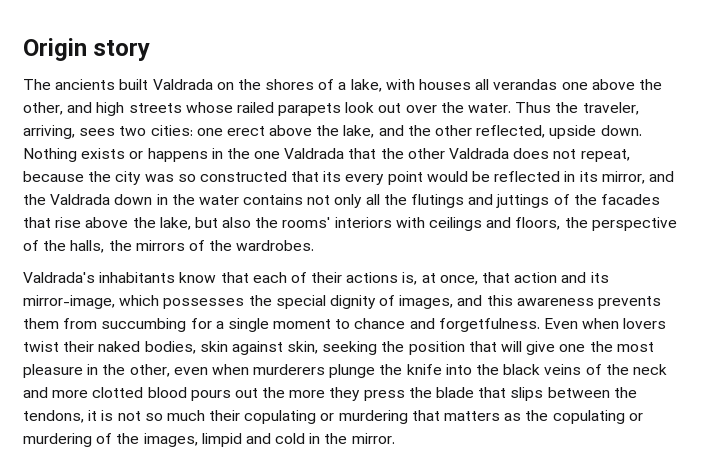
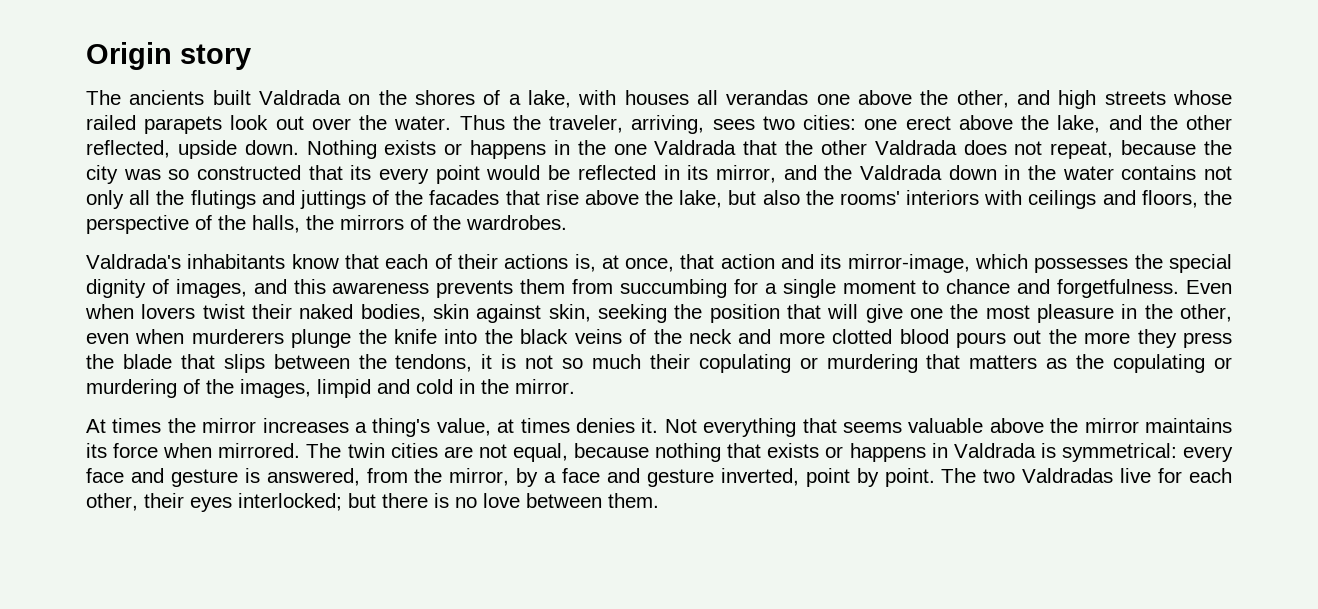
(395, 438) none -> [86,418,1232,437] [86,443,1234,462] [86,468,1232,487] [86,493,659,512] // At times the mirror increases a thing's value, at times denies it. Not everything that seems valuable above the mirror maintains its force when mirrored. The twin cities are not equal, because nothing that exists or happens in Valdrada is symmetrical: every face and gesture is answered, from the mirror, by a face and gesture inverted, point by point. The two Valdradas live for each other, their eyes interlocked; but there is no love between them.

